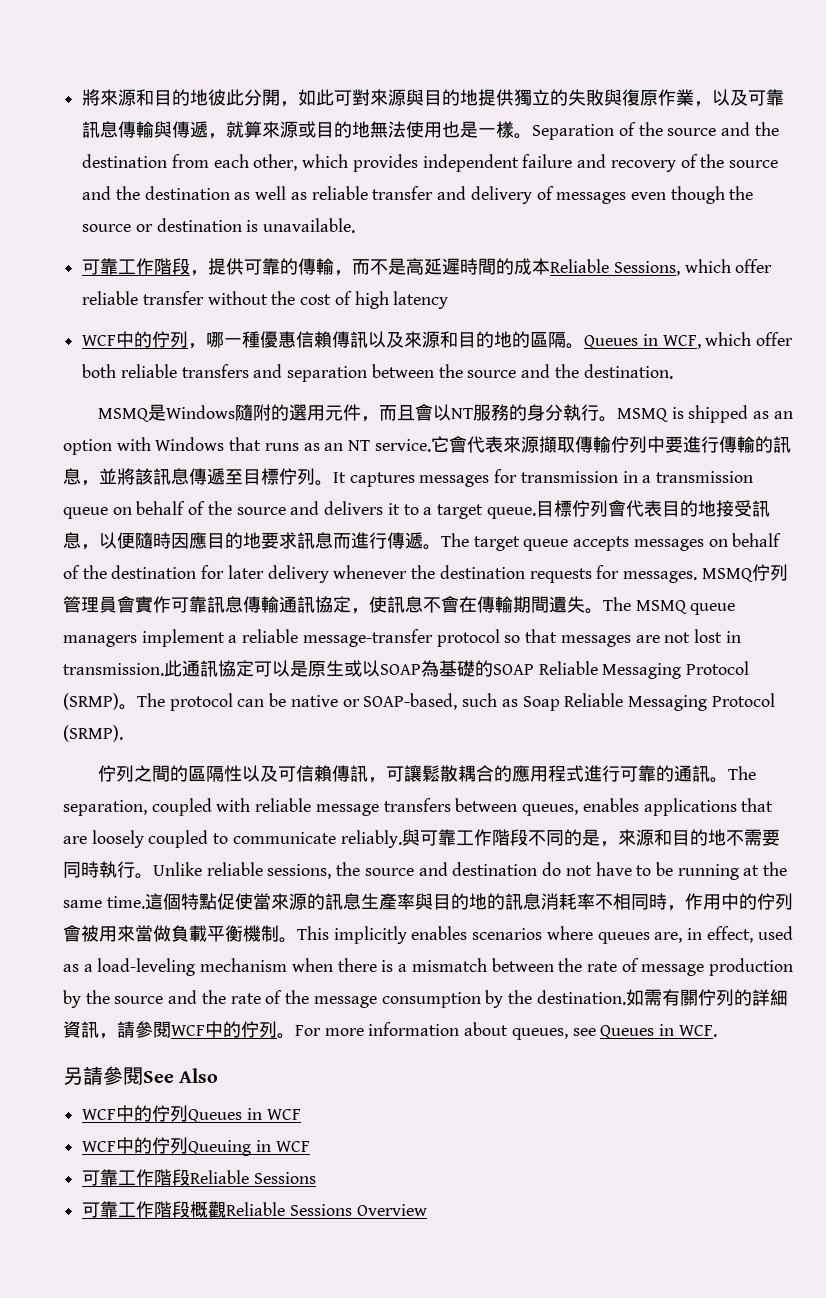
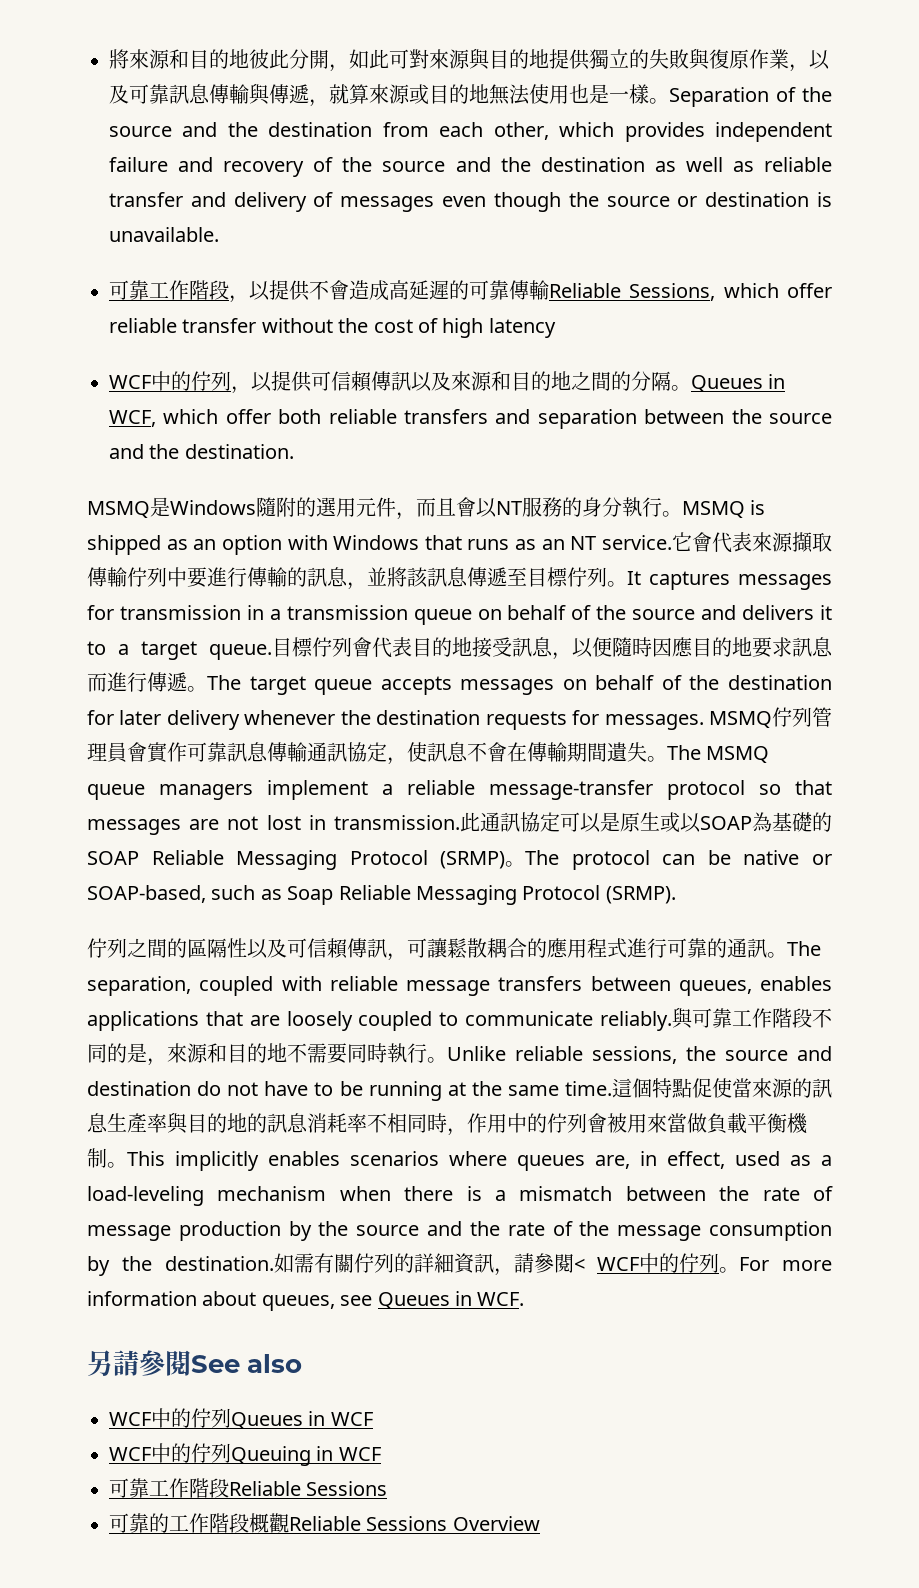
[208,258,551,276] 提供可靠的傳輸，而不是高延遲時間的成本 -> [249,280,549,301] 以提供不會造成高延遲的可靠傳輸
[206,331,297,348] 哪一種優惠 -> [251,371,331,392] 以提供可
[512,331,549,348] 的區 -> [571,371,651,391] 之間的分
(171, 1029) none -> [573,1258,585,1271] <
[179,1068,219,1083] Also -> [247,1354,303,1373] also
(119, 1209) none -> [149,1513,169,1533] 的

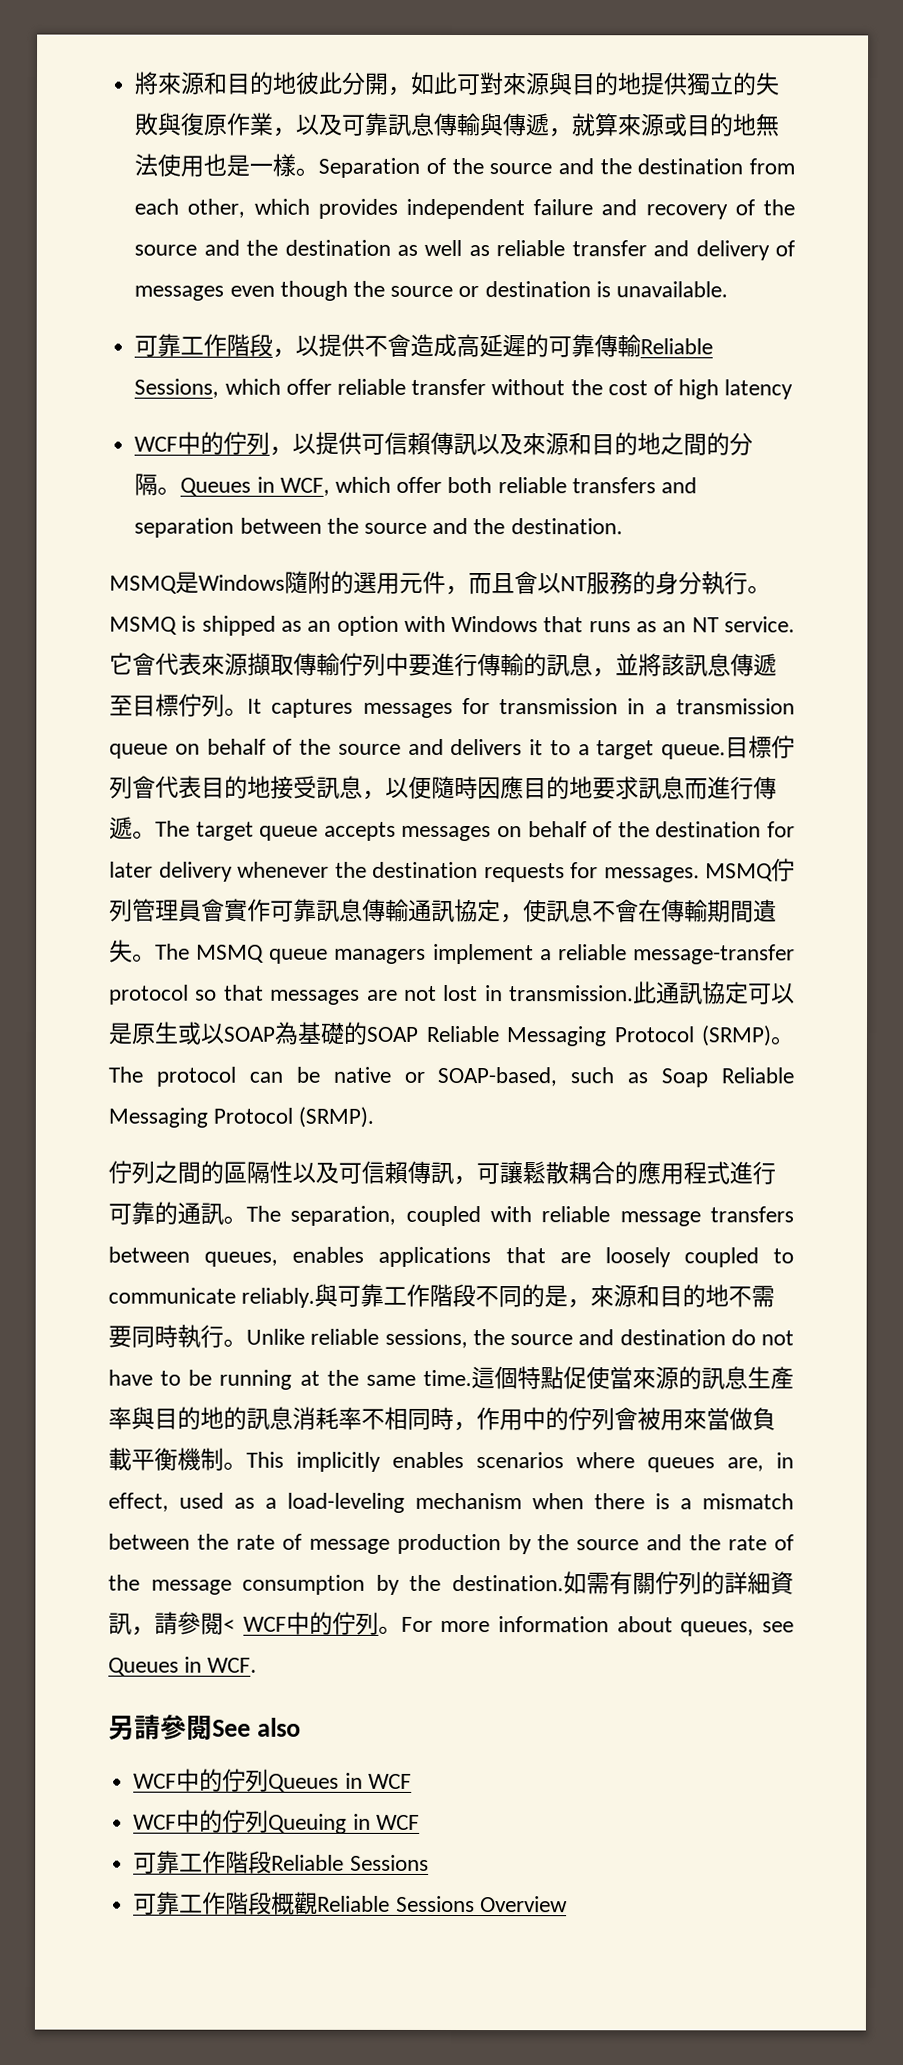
[149,1513,169,1533] 的 -> (181, 1903) none

